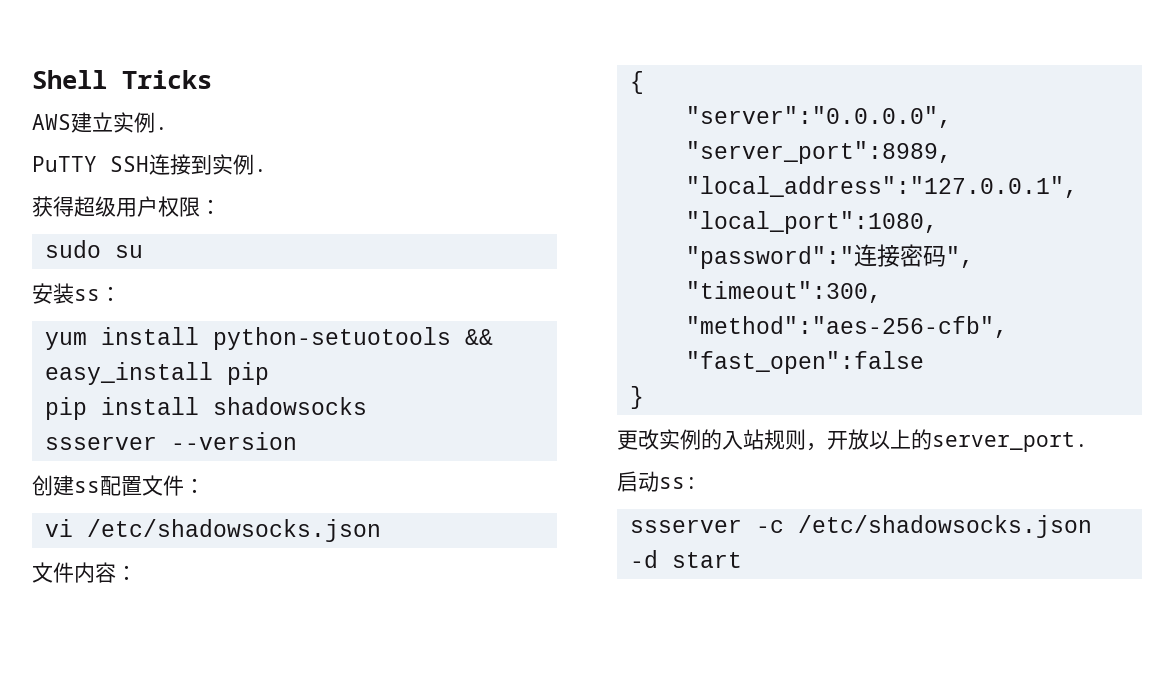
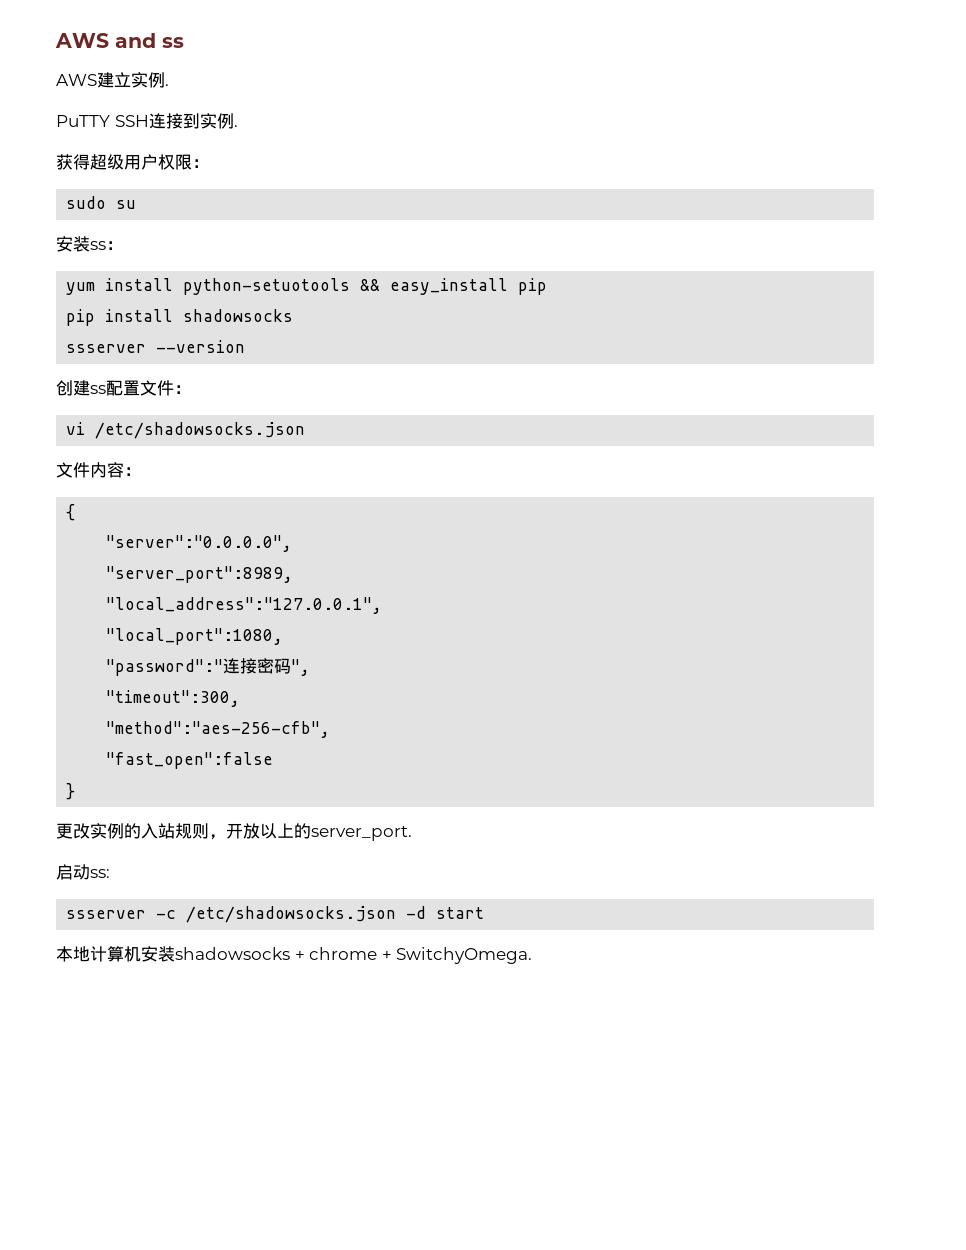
[32,70,212,89] Shell Tricks -> [55,33,184,48] AWS and ss
(742, 560) none -> [56,946,533,964] // 本地计算机安装shadowsocks + chrome + SwitchyOmega.

